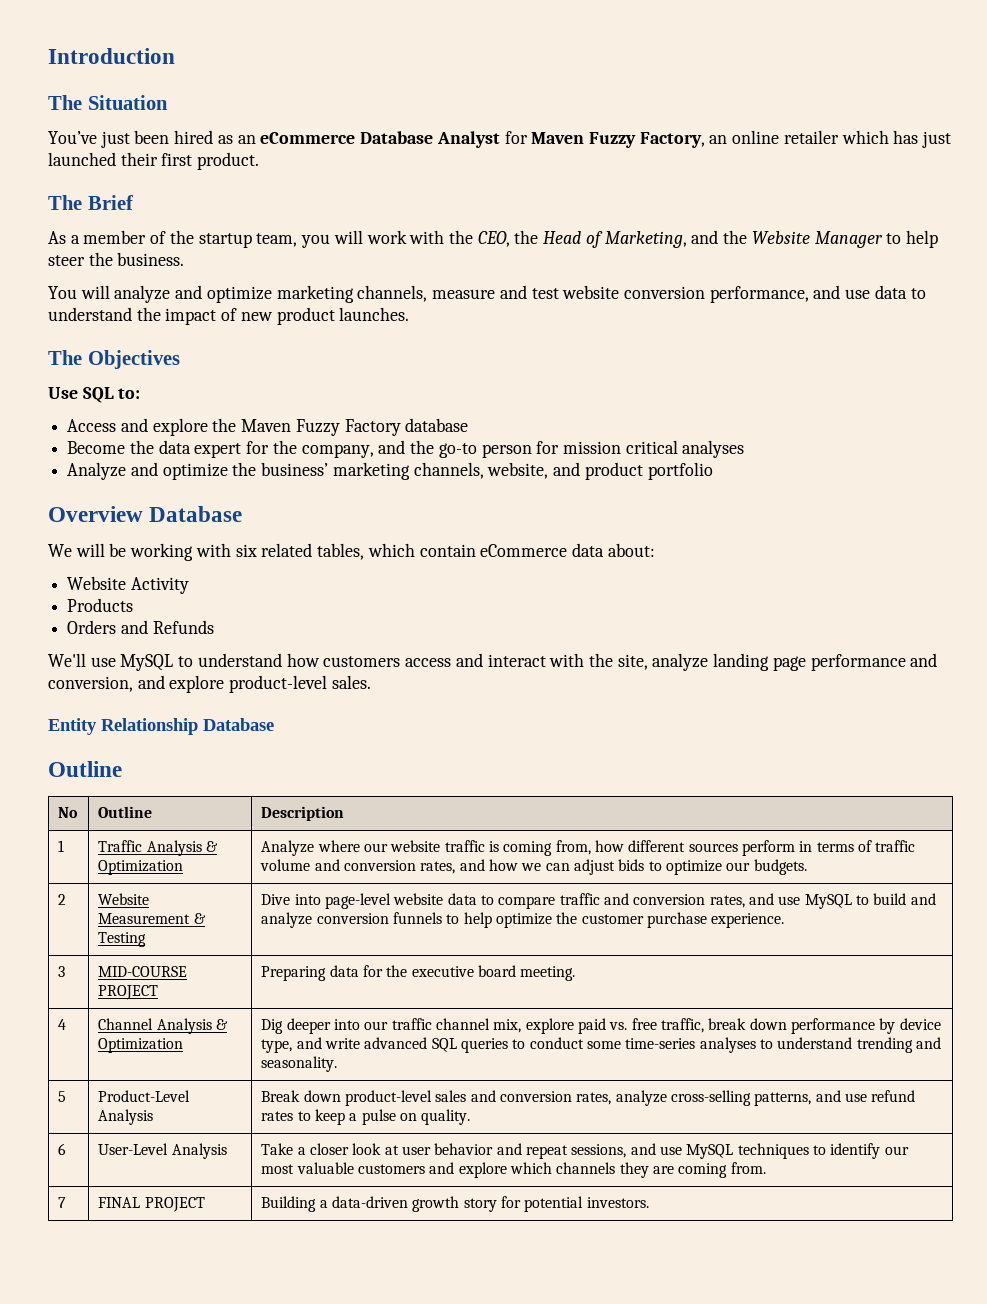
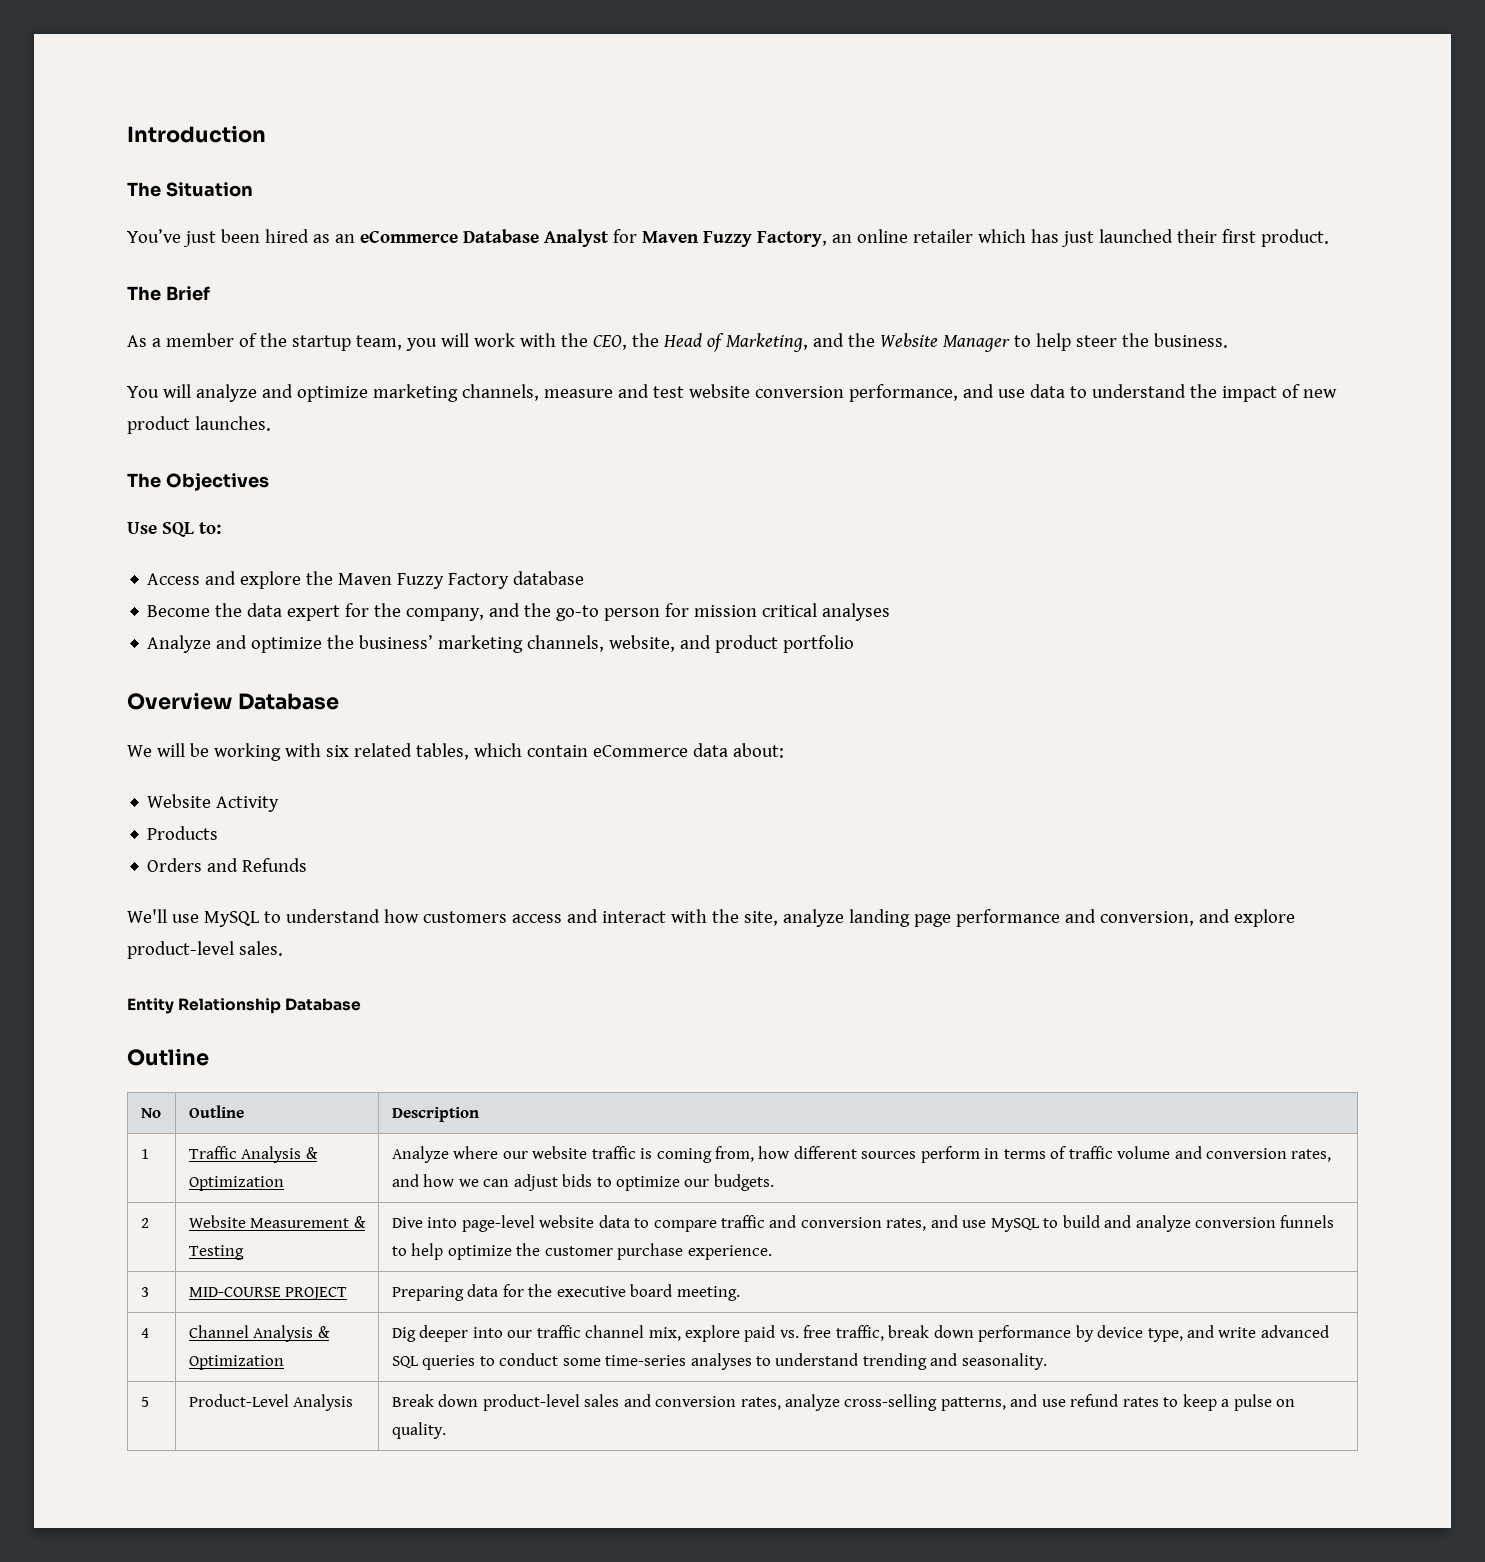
[58,1143,67,1155] [98,1143,227,1159] [261,1143,909,1159] [261,1162,766,1178] [58,1197,67,1208] [98,1197,205,1212] [261,1196,649,1212] // 6 | User-Level Analysis | Take a closer look at user behavior and repeat sessions, and use MySQL techniques to identify our most valuable customers and explore which channels they are coming from. // 7 | FINAL PROJECT | Building a data-driven growth story for potential investors. -> (446, 1430) none

